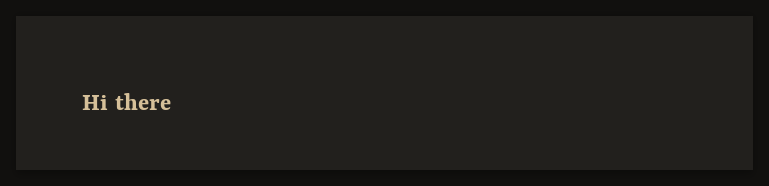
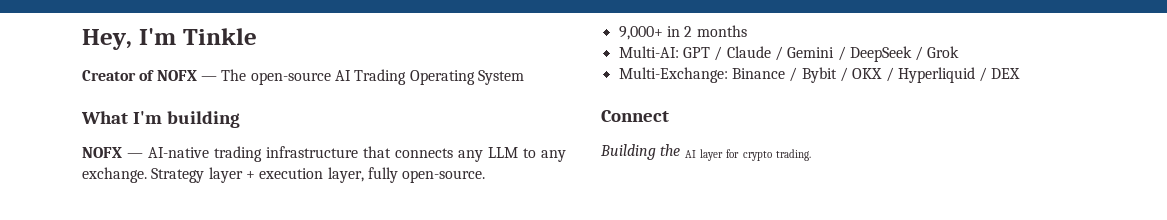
[82,93,172,110] Hi there -> [82,28,257,50] [82,69,524,85] [81,111,240,128] [82,146,566,162] [82,167,486,183] [618,25,747,40] [618,46,960,62] [618,67,1021,83] [601,110,669,122] [600,144,811,161] Hey, I'm Tinkle // Creator of NOFX — The open-source AI Trading Operating System // What I'm building // NOFX — AI-native trading infrastructure that connects any LLM to any exchange. Strategy layer + execution layer, fully open-source. // 9,000+ in 2 months // Multi-AI: GPT / Claude / Gemini / DeepSeek / Grok // Multi-Exchange: Binance / Bybit / OKX / Hyperliquid / DEX // Connect // Building the AI layer for crypto trading.

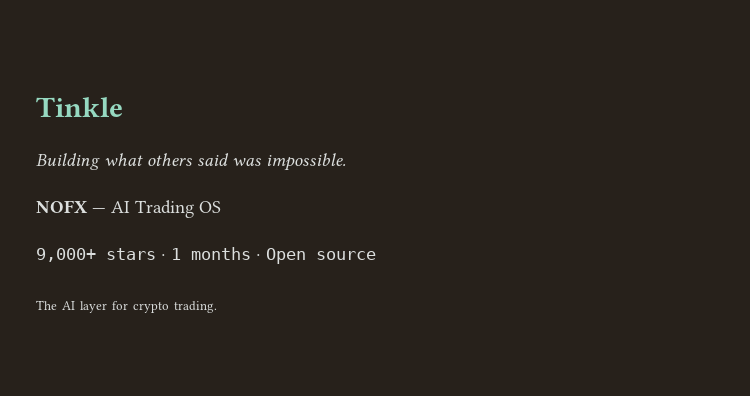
[82,28,176,50] Hey, I'm -> (36, 107) none
[82,69,524,85] [81,111,240,128] [82,146,566,162] [82,167,486,183] [618,25,747,40] [618,46,960,62] [618,67,1021,83] [601,110,669,122] [600,144,681,160] Creator of NOFX — The open-source AI Trading Operating System // What I'm building // NOFX — AI-native trading infrastructure that connects any LLM to any exchange. Strategy layer + execution layer, fully open-source. // 9,000+ in 2 months // Multi-AI: GPT / Claude / Gemini / DeepSeek / Grok // Multi-Exchange: Binance / Bybit / OKX / Hyperliquid / DEX // Connect // Building the -> [36,153,346,171] [36,200,221,218] [36,247,376,264] [36,300,57,310] Building what others said was impossible. // NOFX — AI Trading OS // 9,000+ stars · 1 months · Open source // The

